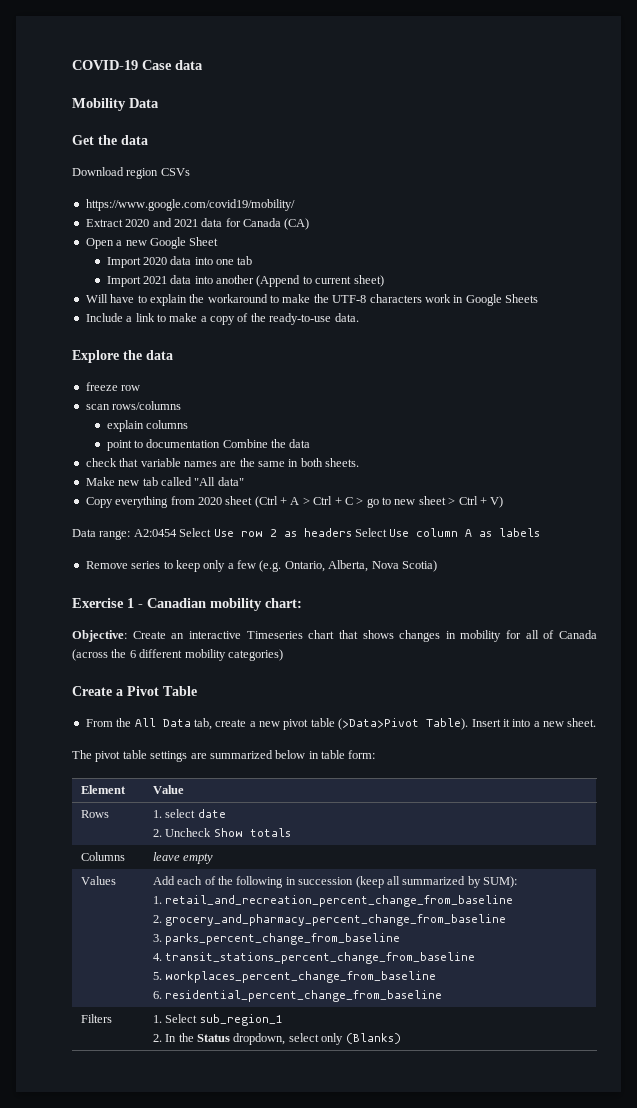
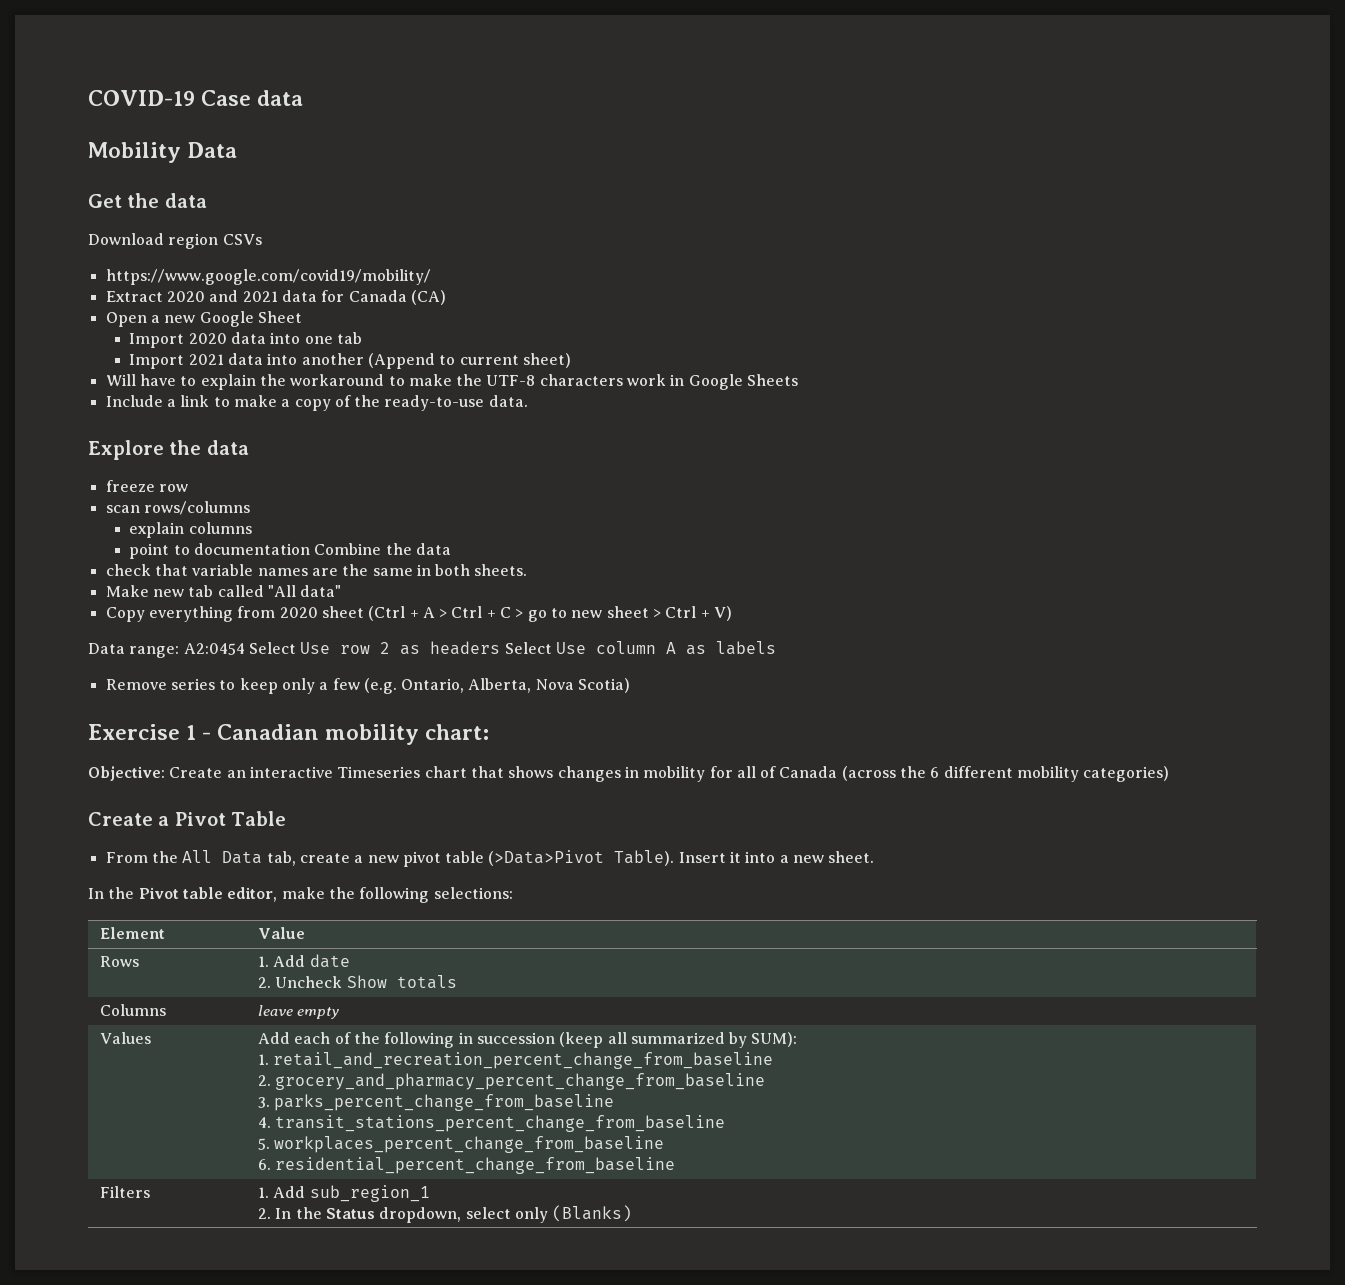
[72,750,376,762] The pivot table settings are summarized below in table form: -> [88,887,513,903] In the Pivot table editor, make the following selections:
[165,809,196,818] select -> [273,955,306,967] Add
[165,1014,198,1023] Select -> [273,1186,306,1198] Add

